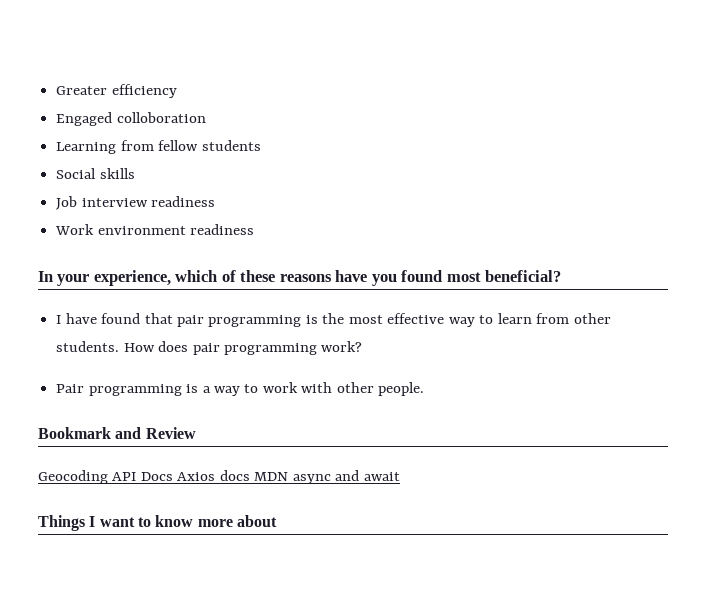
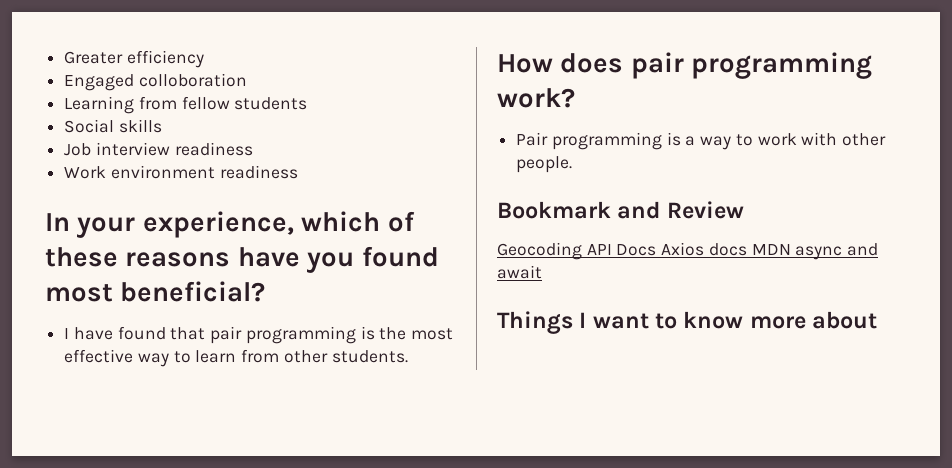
(120, 346) none -> (408, 356) //

